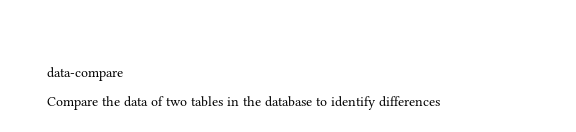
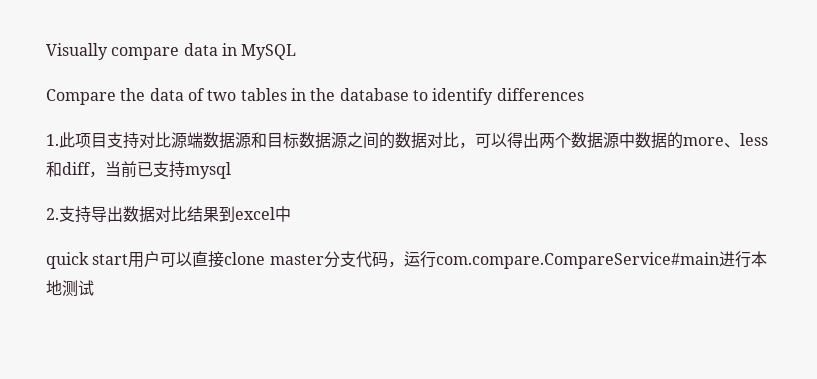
[47,67,123,81] data-compare -> [46,43,297,60] Visually compare data in MySQL
(440, 101) none -> [46,132,768,149] [46,161,231,179] [46,206,291,223] [46,251,767,269] [46,280,94,297] // 1.此项目支持对比源端数据源和目标数据源之间的数据对比，可以得出两个数据源中数据的more、less和diff，当前已支持mysql // 2.支持导出数据对比结果到excel中 // quick start用户可以直接clone master分支代码，运行com.compare.CompareService#main进行本地测试

